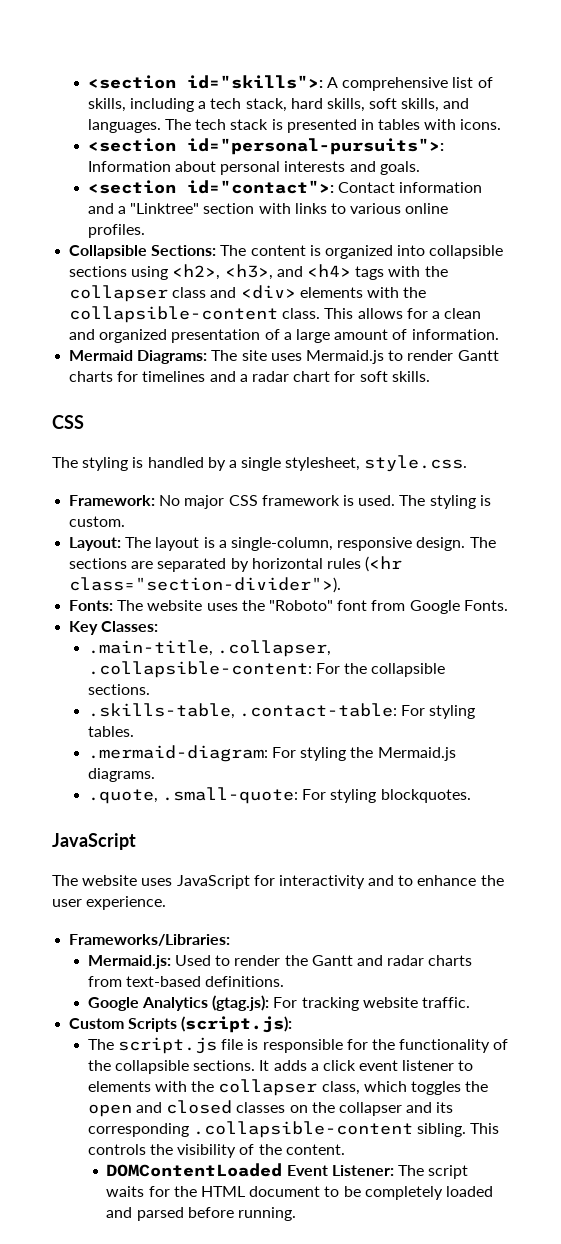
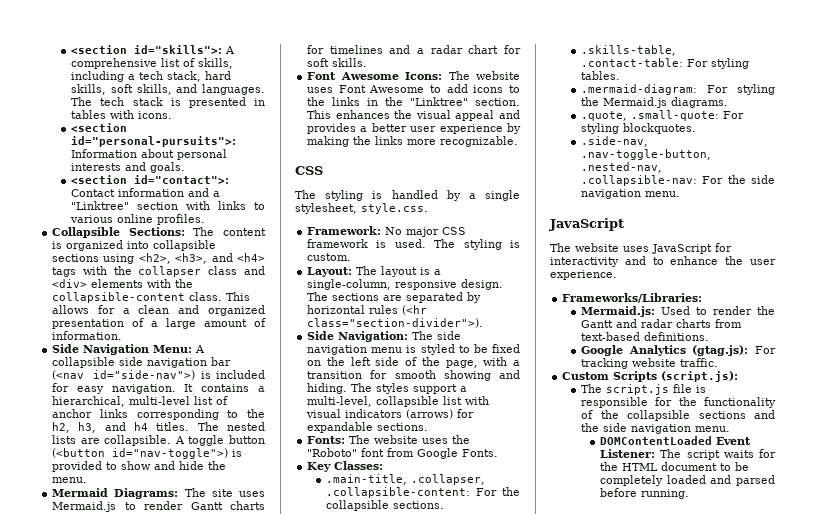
(499, 334) none -> [52,344,206,355] [52,357,232,368] [52,370,265,380] [52,383,265,394] [52,396,229,407] [52,409,265,420] [52,422,265,433] [52,435,265,446] [52,448,243,459] [52,461,227,472] [52,477,88,483] // Side Navigation Menu: A collapsible side navigation bar (<nav id="side-nav">) is included for easy navigation. It contains a hierarchical, multi-level list of anchor links corresponding to the h2, h3, and h4 titles. The nested lists are collapsible. A toggle button (<button id="nav-toggle">) is provided to show and hide the menu.
(430, 376) none -> [307,71,520,80] [307,84,520,93] [307,97,520,106] [307,110,520,121] [307,123,521,134] [307,136,519,147] // Font Awesome Icons: The website uses Font Awesome to add icons to the links in the "Linktree" section. This enhances the visual appeal and provides a better user experience by making the links more recognizable.
(342, 585) none -> [307,331,462,342] [307,344,520,355] [307,357,520,368] [307,370,520,381] [307,383,468,394] [307,396,490,407] [306,409,475,419] [307,422,429,433] // Side Navigation: The side navigation menu is styled to be fixed on the left side of the page, with a transition for smooth showing and hiding. The styles support a multi-level, collapsible list with visual indicators (arrows) for expandable sections.
(471, 796) none -> [581,136,649,147] [581,149,712,160] [581,162,663,173] [581,175,775,186] [581,189,681,199] // .side-nav, .nav-toggle-button, .nested-nav, .collapsible-nav: For the side navigation menu.
[193,1060,474,1071] [87,1079,489,1096] [87,1100,454,1117] [87,1121,500,1138] [87,1144,345,1158] sections. It adds a click event listener to elements with the collapser class, which toggles the open and closed classes on the collapser and its corresponding .collapsible-content sibling. This controls the visibility of the content. -> [698,410,775,419] [581,423,731,434] sections and the side navigation menu.

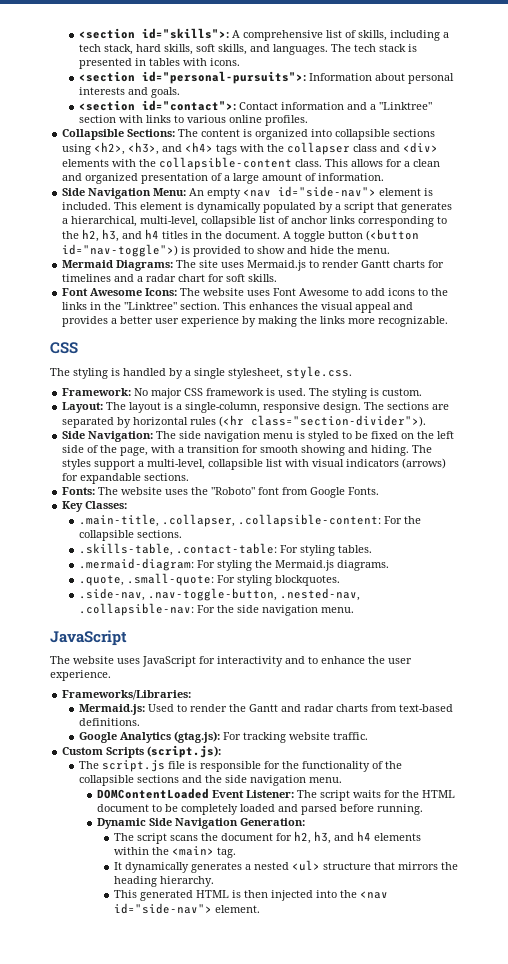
[195,345,206,353] [52,357,232,368] [52,370,265,380] [52,383,265,394] [52,396,191,407] A collapsible side navigation bar (<nav id="side-nav">) is included for easy navigation. It contains a hierarchical, multi-level -> [189,186,434,199] [62,202,453,213] [62,216,257,227] An empty <nav id="side-nav"> element is included. This element is dynamically populated by a script that generates a hierarchical, multi-level, collapsible
[156,422,265,431] [52,435,172,446] titles. The nested lists are collapsible. -> [162,231,281,239] titles in the document.
(690, 494) none -> [96,818,305,829] [113,831,421,844] [113,846,236,858] [113,860,458,873] [113,876,214,887] [113,890,388,901] [113,903,260,914] // Dynamic Side Navigation Generation: // The script scans the document for h2, h3, and h4 elements within the <main> tag. // It dynamically generates a nested <ul> structure that mirrors the heading hierarchy. // This generated HTML is then injected into the <nav id="side-nav"> element.

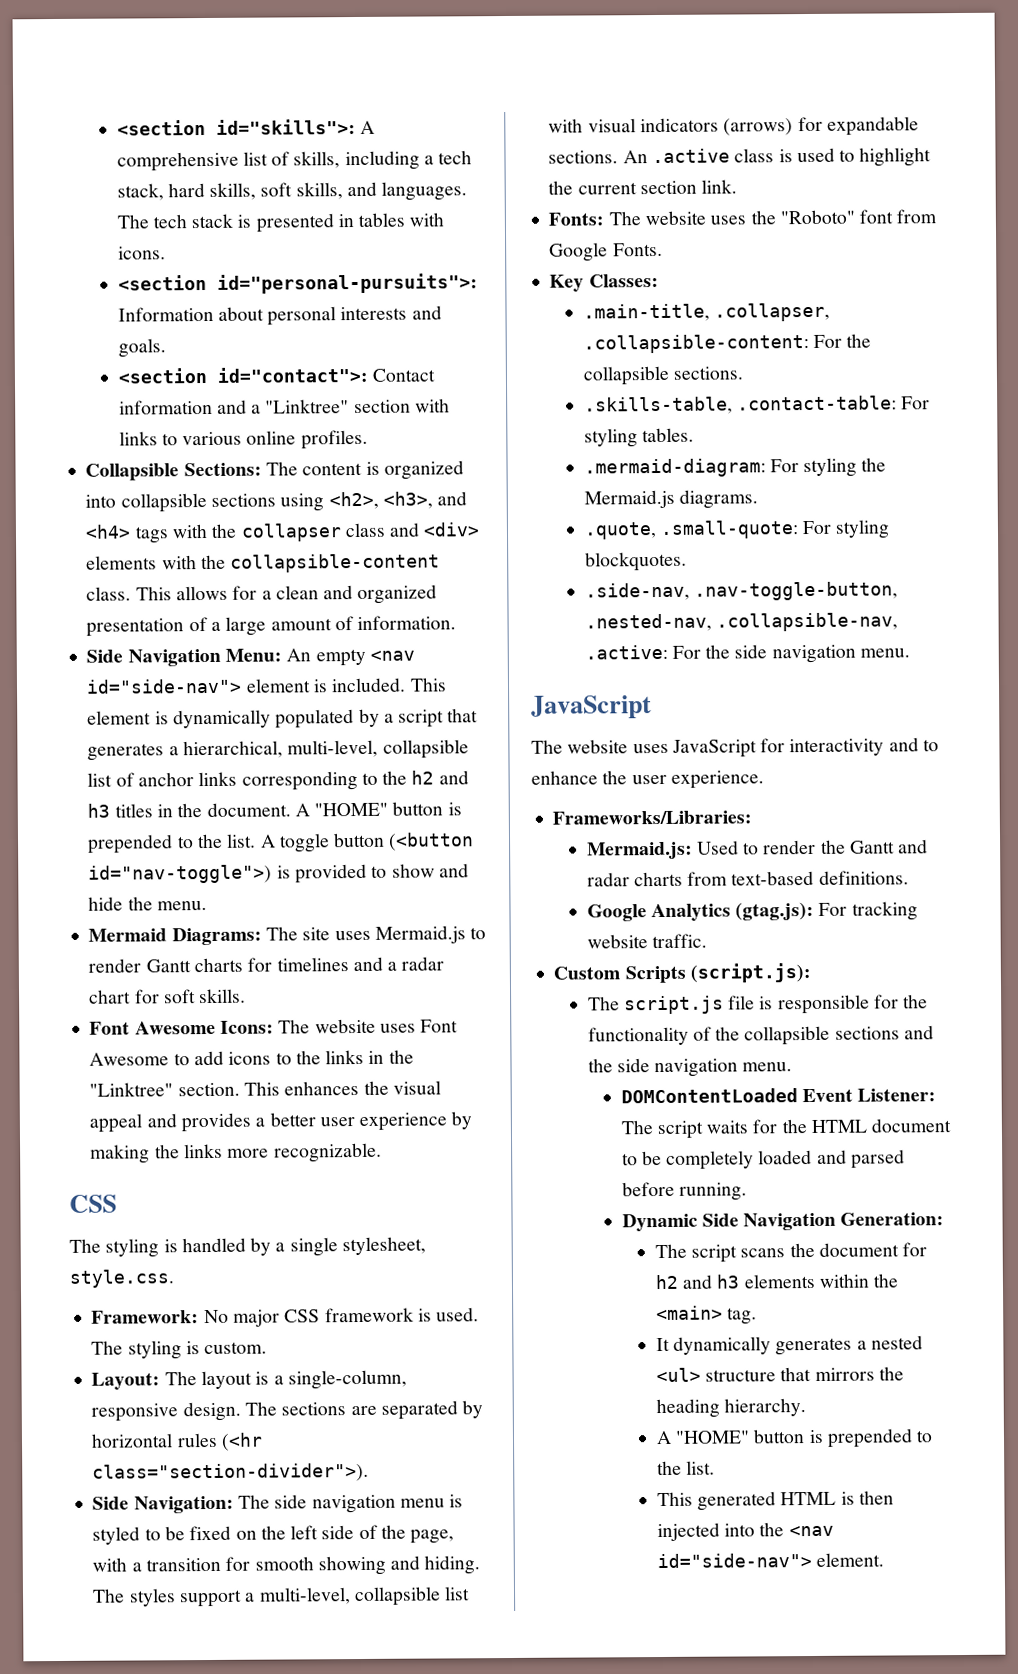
[82,229,160,242] h2, h3, and h4 -> [411,770,469,785] [87,803,111,818] h2 and h3
(292, 235) none -> [314,801,462,817] [87,833,276,854] "HOME" button is prepended to the list. A
(190, 477) none -> [622,147,932,167] [548,179,738,195] An .active class is used to highlight the current section link.
[79,603,195,616] .collapsible-nav: -> [715,612,898,632] [584,644,668,660] .collapsible-nav, .active:
[293,831,371,844] h2, h3, and h4 -> [654,1274,740,1290] h2 and h3
(214, 881) none -> [655,1428,934,1448] [656,1460,716,1476] // A "HOME" button is prepended to the list.

